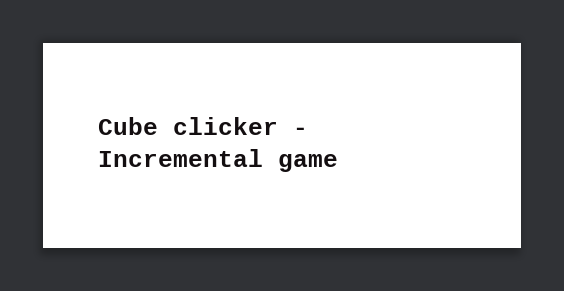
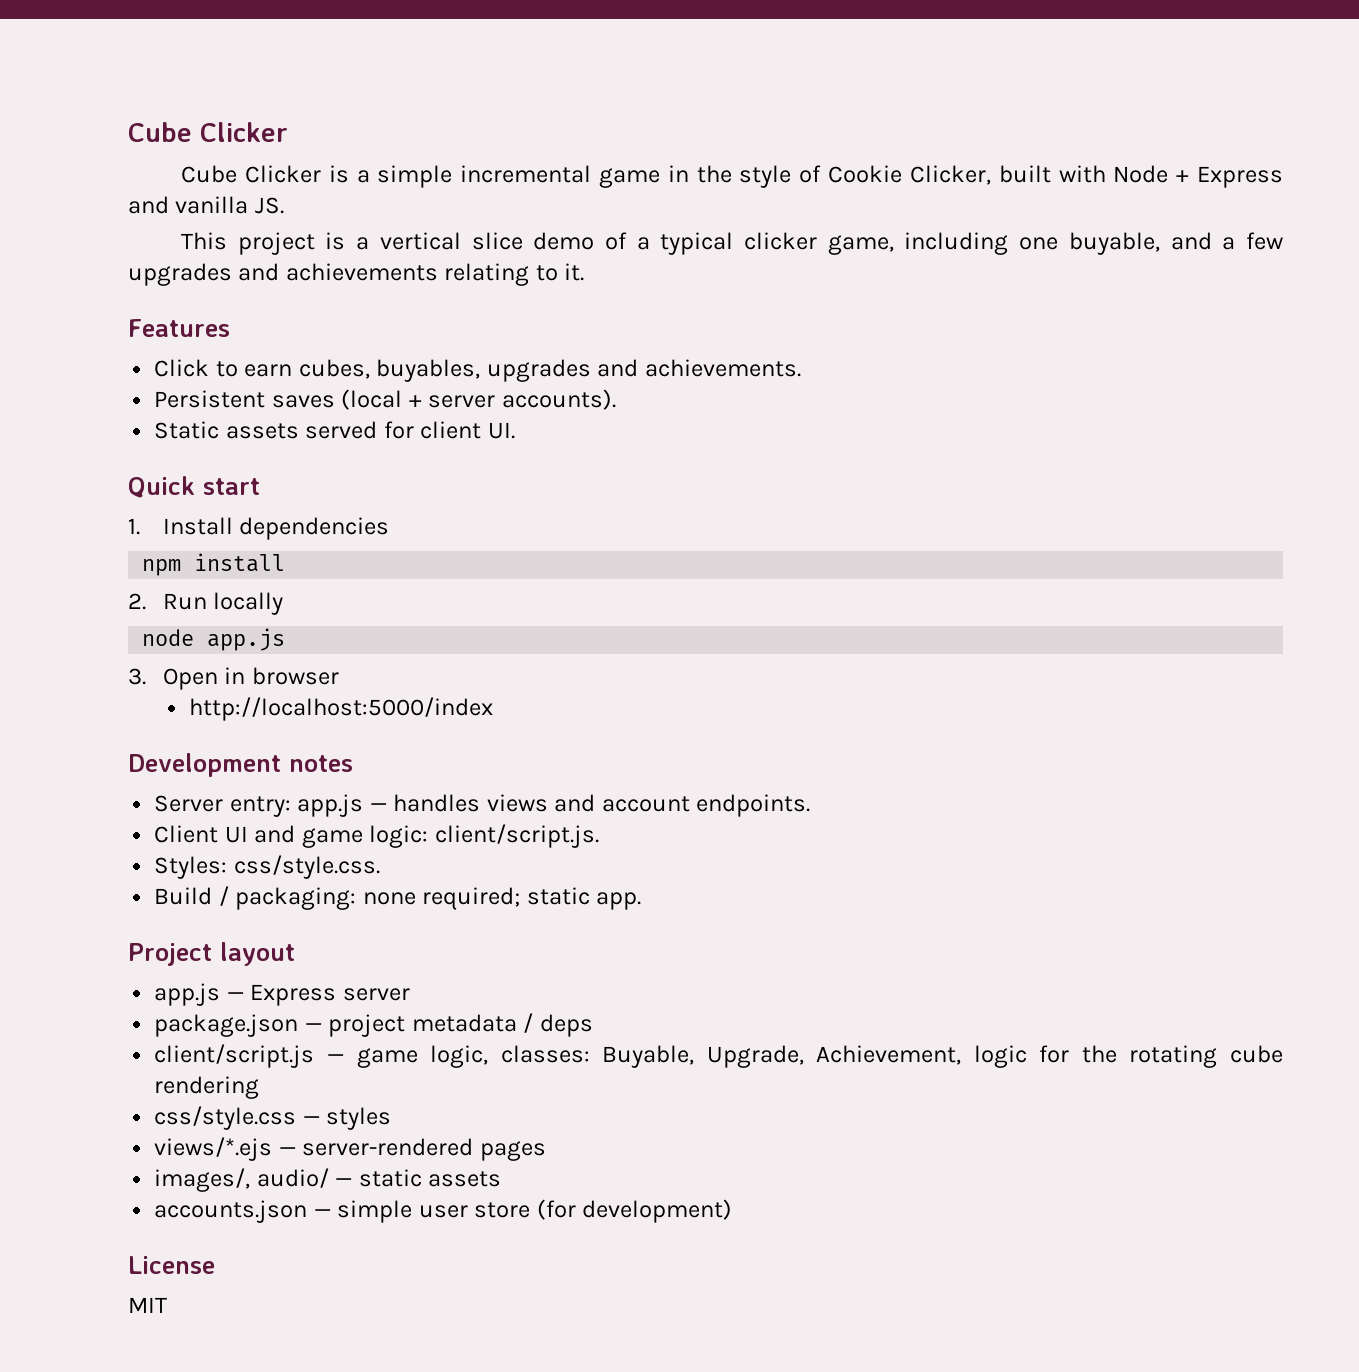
[98,117,308,135] [98,149,338,172] Cube clicker - Incremental game -> [128,122,288,142] [181,165,1284,188] [128,196,284,214] [181,232,1283,255] [128,263,585,286] [128,319,230,337] [154,359,801,382] [154,389,616,410] [154,421,515,439] [128,476,260,498] [128,517,390,540] [142,553,286,576] [128,592,284,615] [142,628,286,651] [128,667,339,690] [189,697,494,721] [128,753,353,777] [154,794,811,817] [154,824,599,848] [154,855,380,879] [154,886,642,910] [128,942,295,966] [154,983,410,1006] [154,1013,593,1037] [154,1044,1283,1068] [154,1076,260,1099] [154,1106,392,1130] [154,1137,546,1161] [154,1168,502,1192] [154,1199,733,1223] [128,1256,215,1274] [128,1297,167,1313] Cube Clicker // Cube Clicker is a simple incremental game in the style of Cookie Clicker, built with Node + Express and vanilla JS. // This project is a vertical slice demo of a typical clicker game, including one buyable, and a few upgrades and achievements relating to it. // Features // Click to earn cubes, buyables, upgrades and achievements. // Persistent saves (local + server accounts). // Static assets served for client UI. // Quick start // 1. Install dependencies // npm install // 2. Run locally // node app.js // 3. Open in browser // http://localhost:5000/index // Development notes // Server entry: app.js — handles views and account endpoints. // Client UI and game logic: client/script.js. // Styles: css/style.css. // Build / packaging: none required; static app. // Project layout // app.js — Express server // package.json — project metadata / deps // client/script.js — game logic, classes: Buyable, Upgrade, Achievement, logic for the rotating cube rendering // css/style.css — styles // views/*.ejs — server-rendered pages // images/, audio/ — static assets // accounts.json — simple user store (for development) // License // MIT

